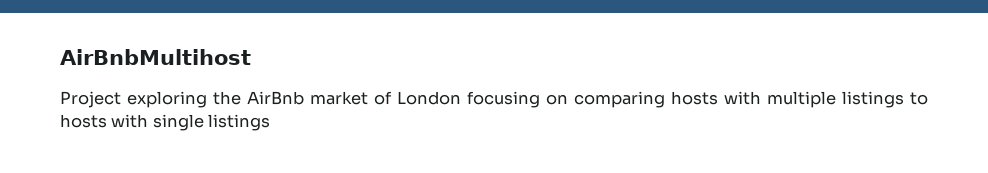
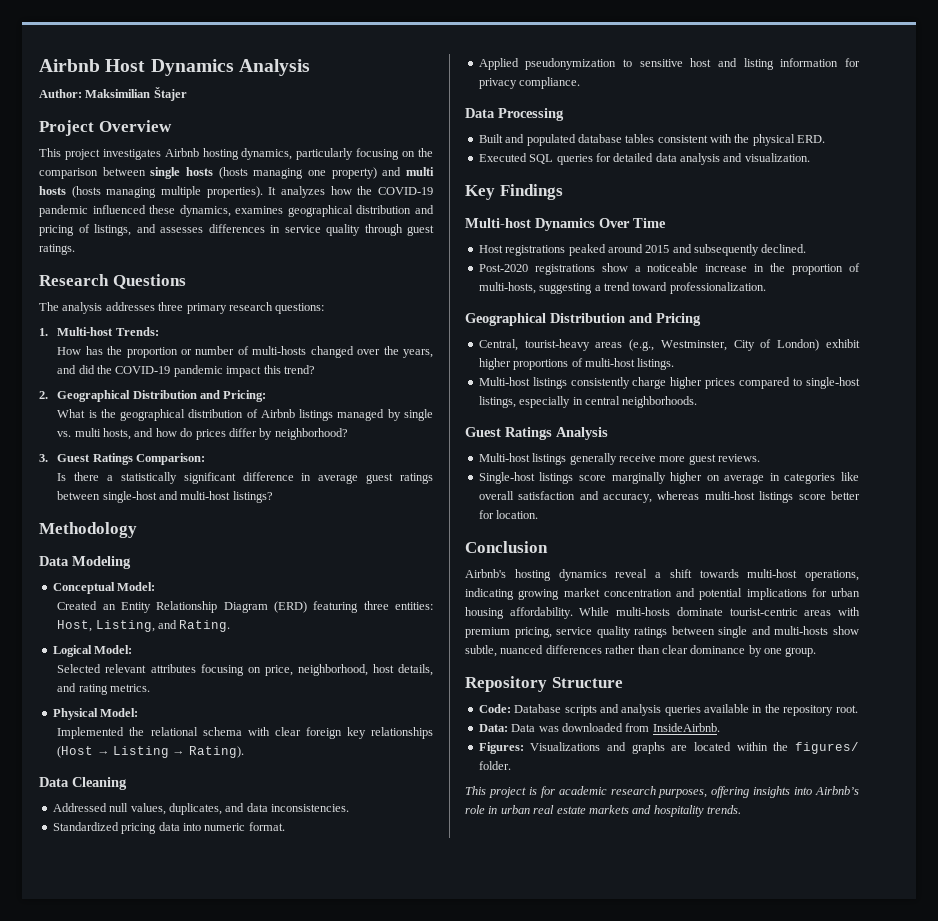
[60,49,251,65] [60,91,928,108] [60,114,271,131] AirBnbMultihost // Project exploring the AirBnb market of London focusing on comparing hosts with multiple listings to hosts with single listings -> [39,59,310,76] [39,87,187,101] [39,120,172,136] [39,148,434,160] [39,167,434,179] [39,186,434,198] [39,205,434,217] [39,224,434,236] [39,244,75,255] [39,274,186,289] [39,302,325,314] [39,327,159,336] [57,346,434,358] [57,365,315,377] [39,390,267,402] [57,409,434,421] [57,428,348,440] [39,453,206,465] [57,472,433,484] [57,491,273,503] [39,522,137,538] [39,556,131,569] [52,582,156,594] [57,601,433,613] [57,620,231,632] [52,645,133,657] [57,664,433,676] [57,683,151,695] [52,708,139,720] [57,727,433,739] [57,746,244,758] [39,777,127,790] [52,803,349,815] [52,822,285,834] [478,58,860,70] [478,77,581,89] [465,108,564,121] [478,134,826,146] [478,153,810,165] [465,184,563,200] [465,218,666,231] [478,244,807,256] [478,263,860,275] [478,282,766,294] [465,313,701,326] [478,339,860,351] [478,358,675,370] [478,377,860,389] [478,396,698,408] [465,427,608,440] [478,453,760,465] [478,472,859,484] [478,491,860,503] [478,510,539,519] [465,541,548,553] [465,569,859,581] [465,588,860,600] [465,607,860,619] [465,626,859,638] [465,645,817,657] [465,676,623,692] [478,704,858,716] [478,723,720,732] [478,742,859,754] [478,761,511,770] [465,786,859,798] [465,805,741,817] Airbnb Host Dynamics Analysis // Author: Maksimilian Štajer // Project Overview // This project investigates Airbnb hosting dynamics, particularly focusing on the comparison between single hosts (hosts managing one property) and multi hosts (hosts managing multiple properties). It analyzes how the COVID-19 pandemic influenced these dynamics, examines geographical distribution and pricing of listings, and assesses differences in service quality through guest ratings. // Research Questions // The analysis addresses three primary research questions: // 1. Multi-host Trends: // How has the proportion or number of multi-hosts changed over the years, and did the COVID-19 pandemic impact this trend? // 2. Geographical Distribution and Pricing: // What is the geographical distribution of Airbnb listings managed by single vs. multi hosts, and how do prices differ by neighborhood? // 3. Guest Ratings Comparison: // Is there a statistically significant difference in average guest ratings between single-host and multi-host listings? // Methodology // Data Modeling // Conceptual Model: // Created an Entity Relationship Diagram (ERD) featuring three entities: Host, Listing, and Rating. // Logical Model: // Selected relevant attributes focusing on price, neighborhood, host details, and rating metrics. // Physical Model: // Implemented the relational schema with clear foreign key relationships (Host → Listing → Rating). // Data Cleaning // Addressed null values, duplicates, and data inconsistencies. // Standardized pricing data into numeric format. // Applied pseudonymization to sensitive host and listing information for privacy compliance. // Data Processing // Built and populated database tables consistent with the physical ERD. // Executed SQL queries for detailed data analysis and visualization. // Key Findings // Multi-host Dynamics Over Time // Host registrations peaked around 2015 and subsequently declined. // Post-2020 registrations show a noticeable increase in the proportion of multi-hosts, suggesting a trend toward professionalization. // Geographical Distribution and Pricing // Central, tourist-heavy areas (e.g., Westminster, City of London) exhibit higher proportions of multi-host listings. // Multi-host listings consistently charge higher prices compared to single-host listings, especially in central neighborhoods. // Guest Ratings Analysis // Multi-host listings generally receive more guest reviews. // Single-host listings score marginally higher on average in categories like overall satisfaction and accuracy, whereas multi-host listings score better for location. // Conclusion // Airbnb's hosting dynamics reveal a shift towards multi-host operations, indicating growing market concentration and potential implications for urban housing affordability. While multi-hosts dominate tourist-centric areas with premium pricing, service quality ratings between single and multi-hosts show subtle, nuanced differences rather than clear dominance by one group. // Repository Structure // Code: Database scripts and analysis queries available in the repository root. // Data: Data was downloaded from InsideAirbnb. // Figures: Visualizations and graphs are located within the figures/ folder. // This project is for academic research purposes, offering insights into Airbnb’s role in urban real estate markets and hospitality trends.

